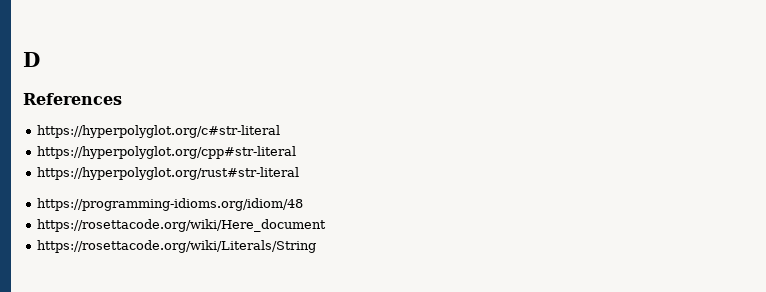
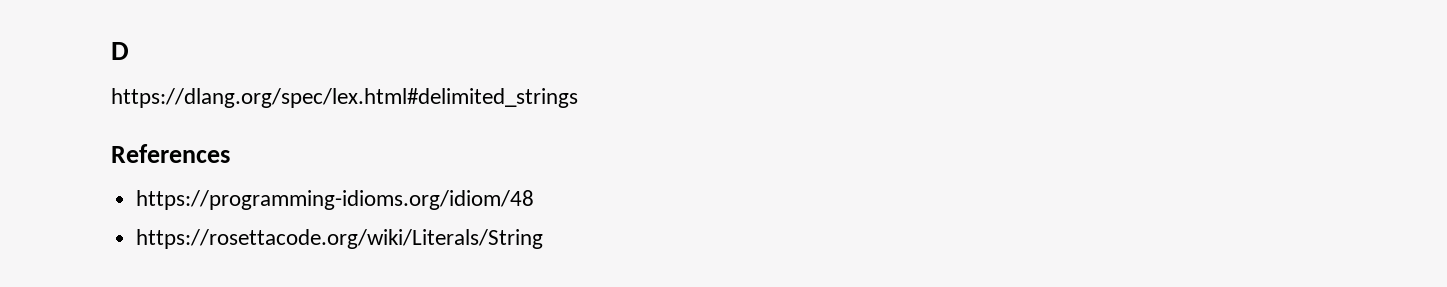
(40, 59) none -> [111,88,578,108] // https://dlang.org/spec/lex.html#delimited_strings
[36,125,280,138] [36,146,296,159] [36,167,299,180] // https://hyperpolyglot.org/c#str-literal // https://hyperpolyglot.org/cpp#str-literal // https://hyperpolyglot.org/rust#str-literal -> (230, 153) none
[36,219,326,232] // https://rosettacode.org/wiki/Here_document -> (535, 200) none

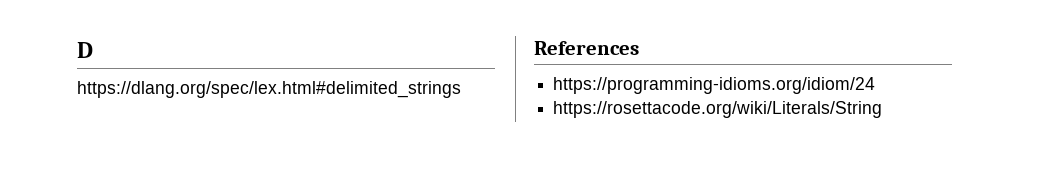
[136,190,535,210] https://programming-idioms.org/idiom/48 -> [553,77,876,94] https://programming-idioms.org/idiom/24

